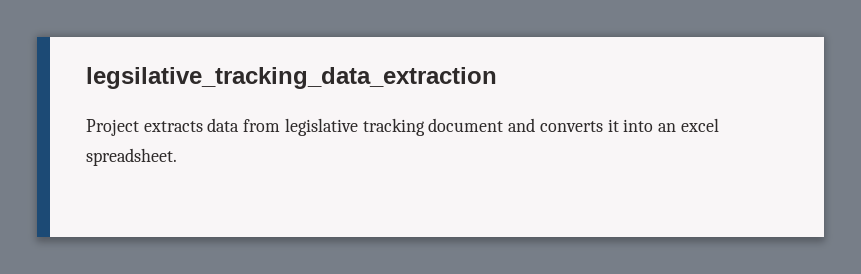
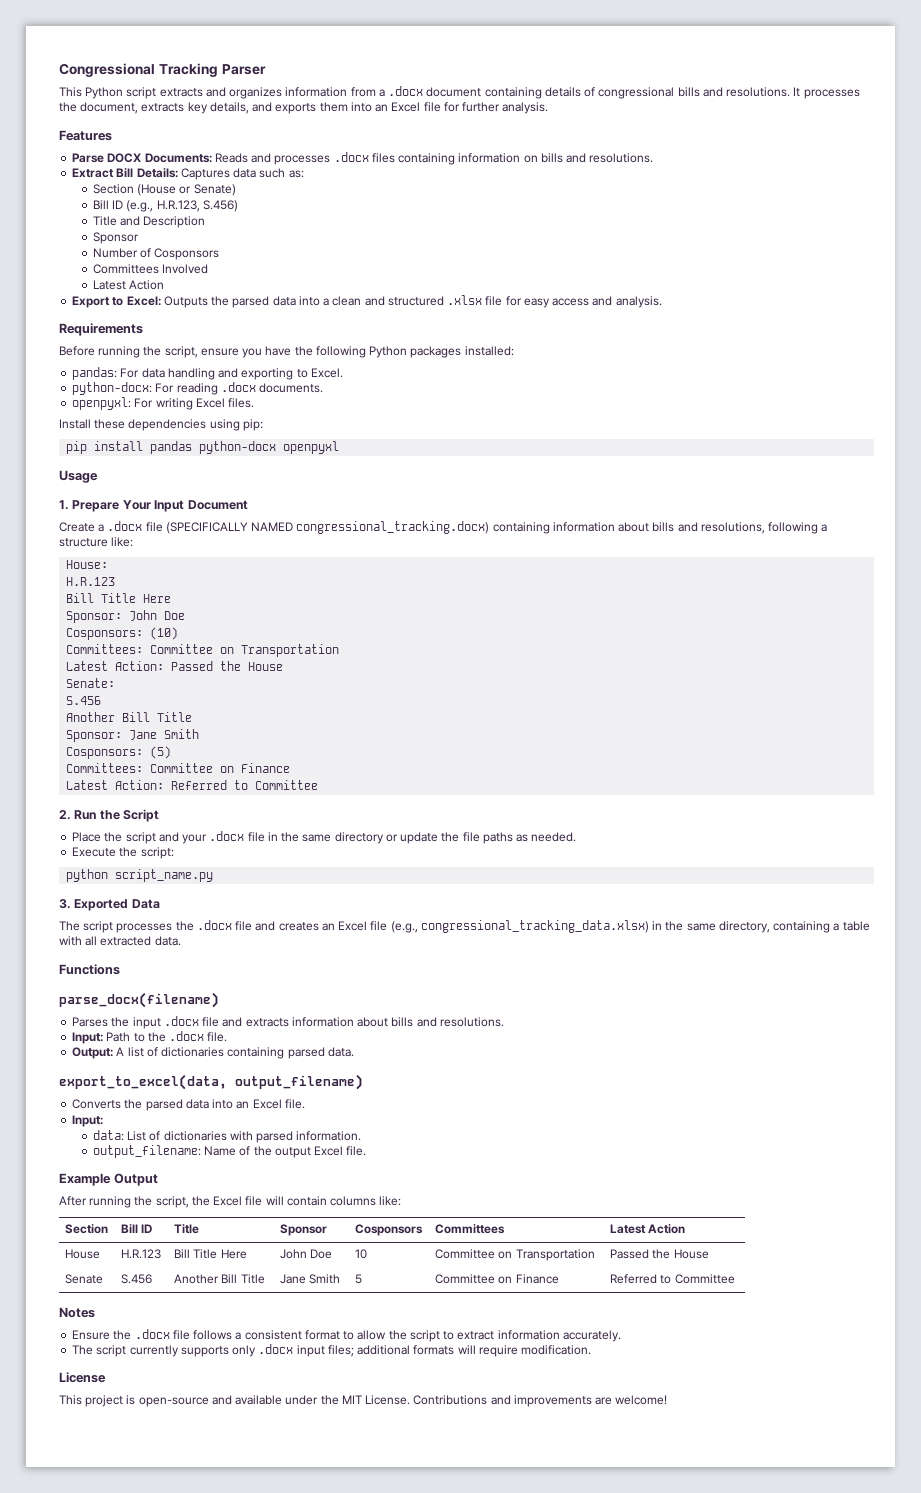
[86,67,497,89] [86,118,719,136] [86,148,177,166] legsilative_tracking_data_extraction // Project extracts data from legislative tracking document and converts it into an excel spreadsheet. -> [59,63,266,77] [59,86,860,99] [59,102,549,114] [59,130,112,141] [72,152,654,165] [72,168,304,180] [92,184,236,196] [92,200,238,212] [92,216,206,228] [92,232,139,244] [92,248,220,260] [92,264,209,274] [92,280,165,290] [72,295,662,308] [59,323,143,336] [59,346,514,358] [72,367,343,380] [72,382,324,395] [72,397,255,410] [59,419,263,431] [66,441,340,454] [59,470,98,483] [59,500,248,512] [59,521,828,534] [59,537,134,547] [66,560,109,569] [66,577,116,586] [66,593,172,603] [66,610,186,623] [66,627,179,640] [66,644,340,657] [66,661,284,671] [66,678,116,688] [66,696,102,705] [66,712,193,722] [66,729,200,742] [66,746,172,759] [66,763,291,773] [66,780,319,790] [59,809,160,822] [72,831,577,844] [72,847,174,859] [66,869,214,882] [59,899,160,911] [59,920,870,933] [59,936,181,946] [59,964,120,975] [59,992,219,1008] [72,1016,504,1029] [72,1031,228,1044] [72,1047,354,1059] [59,1074,363,1090] [72,1099,305,1111] [72,1115,104,1127] [92,1130,362,1143] [92,1145,367,1158] [59,1173,158,1186] [59,1196,402,1208] [65,1224,109,1234] [121,1224,153,1233] [174,1224,200,1234] [280,1224,328,1236] [355,1224,424,1236] [435,1224,506,1234] [610,1224,686,1234] [65,1249,101,1259] [121,1249,162,1259] [174,1249,247,1259] [280,1249,333,1259] [355,1249,368,1259] [435,1249,595,1261] [610,1249,709,1259] [65,1274,104,1284] [121,1274,153,1284] [174,1274,265,1284] [280,1274,341,1284] [355,1274,363,1284] [435,1274,559,1284] [610,1274,735,1284] [59,1307,95,1318] [72,1329,621,1342] [72,1344,592,1357] [59,1372,106,1383] [59,1395,668,1407] Congressional Tracking Parser // This Python script extracts and organizes information from a .docx document containing details of congressional bills and resolutions. It processes the document, extracts key details, and exports them into an Excel file for further analysis. // Features // Parse DOCX Documents: Reads and processes .docx files containing information on bills and resolutions. // Extract Bill Details: Captures data such as: // Section (House or Senate) // Bill ID (e.g., H.R.123, S.456) // Title and Description // Sponsor // Number of Cosponsors // Committees Involved // Latest Action // Export to Excel: Outputs the parsed data into a clean and structured .xlsx file for easy access and analysis. // Requirements // Before running the script, ensure you have the following Python packages installed: // pandas: For data handling and exporting to Excel. // python-docx: For reading .docx documents. // openpyxl: For writing Excel files. // Install these dependencies using pip: // pip install pandas python-docx openpyxl // Usage // 1. Prepare Your Input Document // Create a .docx file (SPECIFICALLY NAMED congressional_tracking.docx) containing information about bills and resolutions, following a structure like: // House: // H.R.123 // Bill Title Here // Sponsor: John Doe // Cosponsors: (10) // Committees: Committee on Transportation // Latest Action: Passed the House // Senate: // S.456 // Another Bill Title // Sponsor: Jane Smith // Cosponsors: (5) // Committees: Committee on Finance // Latest Action: Referred to Committee // 2. Run the Script // Place the script and your .docx file in the same directory or update the file paths as needed. // Execute the script: // python script_name.py // 3. Exported Data // The script processes the .docx file and creates an Excel file (e.g., congressional_tracking_data.xlsx) in the same directory, containing a table with all extracted data. // Functions // parse_docx(filename) // Parses the input .docx file and extracts information about bills and resolutions. // Input: Path to the .docx file. // Output: A list of dictionaries containing parsed data. // export_to_excel(data, output_filename) // Converts the parsed data into an Excel file. // Input: // data: List of dictionaries with parsed information. // output_filename: Name of the output Excel file. // Example Output // After running the script, the Excel file will contain columns like: // Section | Bill ID | Title | Sponsor | Cosponsors | Committees | Latest Action // House | H.R.123 | Bill Title Here | John Doe | 10 | Committee on Transportation | Passed the House // Senate | S.456 | Another Bill Title | Jane Smith | 5 | Committee on Finance | Referred to Committee // Notes // Ensure the .docx file follows a consistent format to allow the script to extract information accurately. // The script currently supports only .docx input files; additional formats will require modification. // License // This project is open-source and available under the MIT License. Contributions and improvements are welcome!

